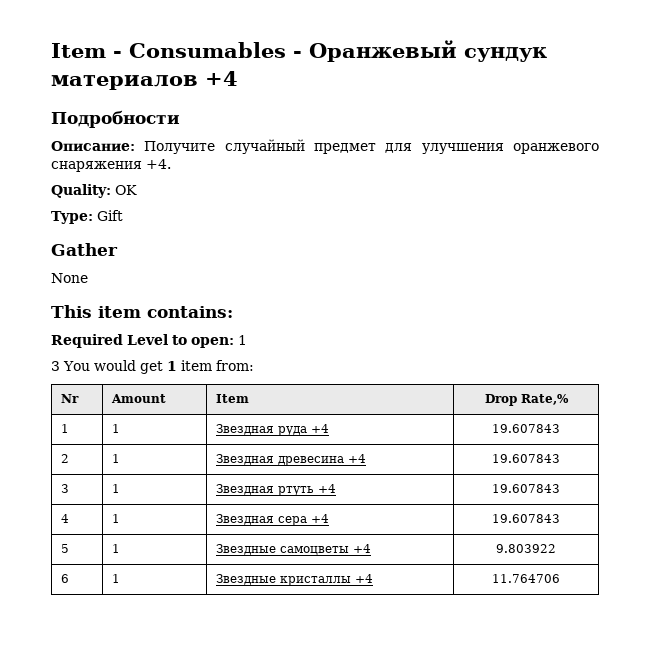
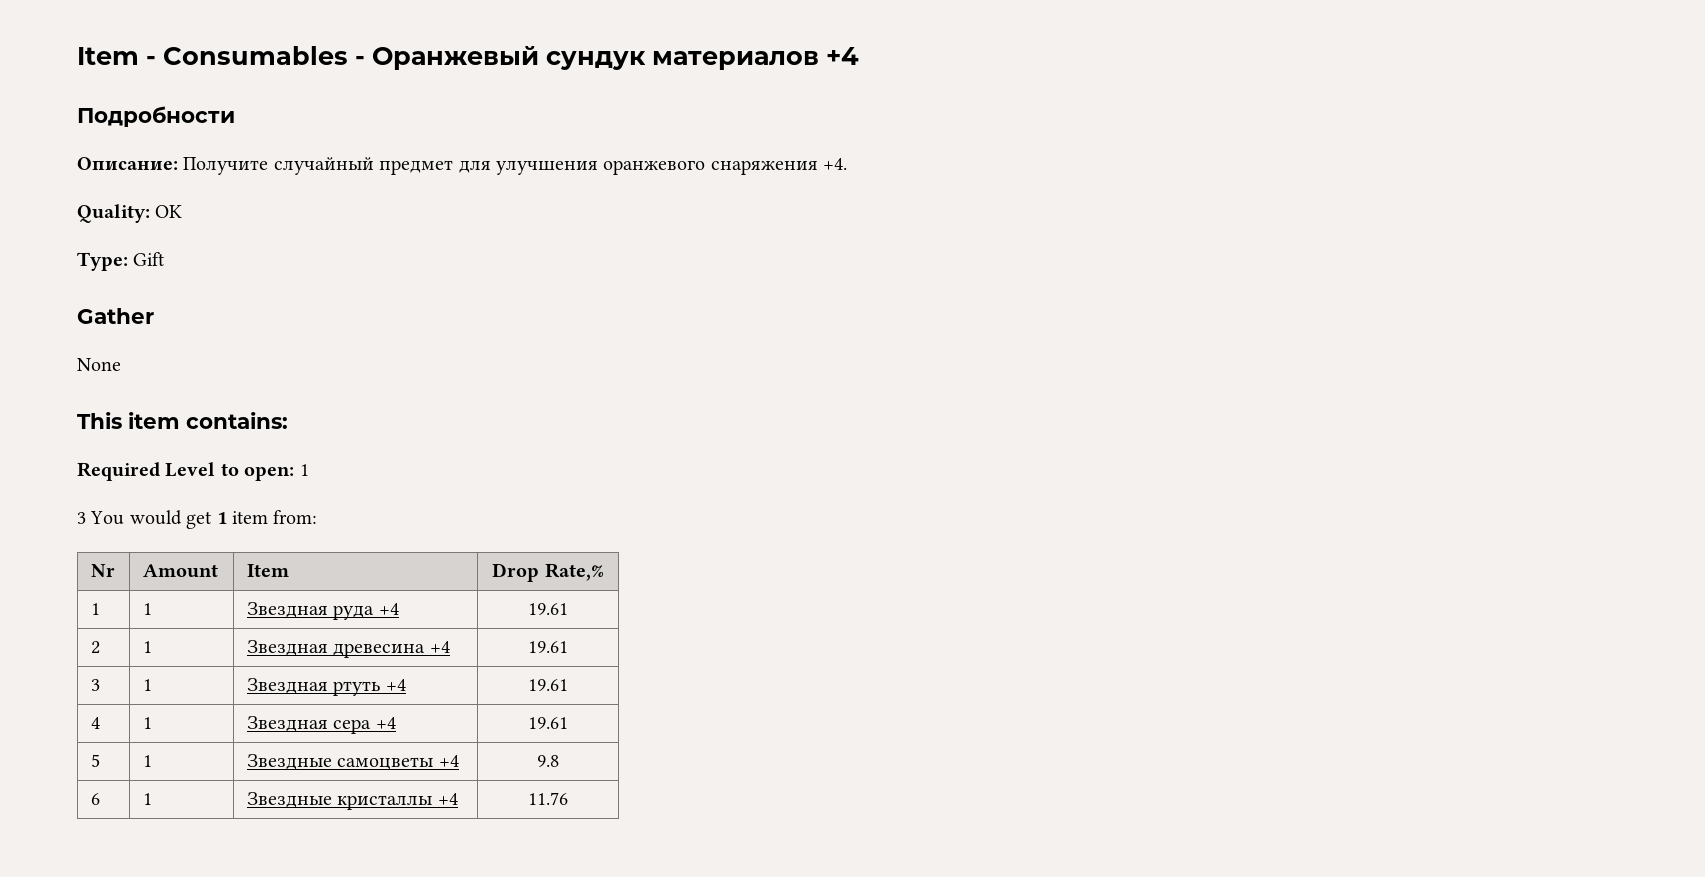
[492,424,560,433] 19.607843 -> [528,603,568,615] 19.61
[492,454,560,463] 19.607843 -> [528,641,568,653] 19.61
[492,484,560,493] 19.607843 -> [528,679,568,691] 19.61
[492,514,560,523] 19.607843 -> [528,717,568,729] 19.61
[496,544,556,553] 9.803922 -> [537,755,559,767] 9.8
[492,574,560,583] 11.764706 -> [528,792,568,805] 11.76

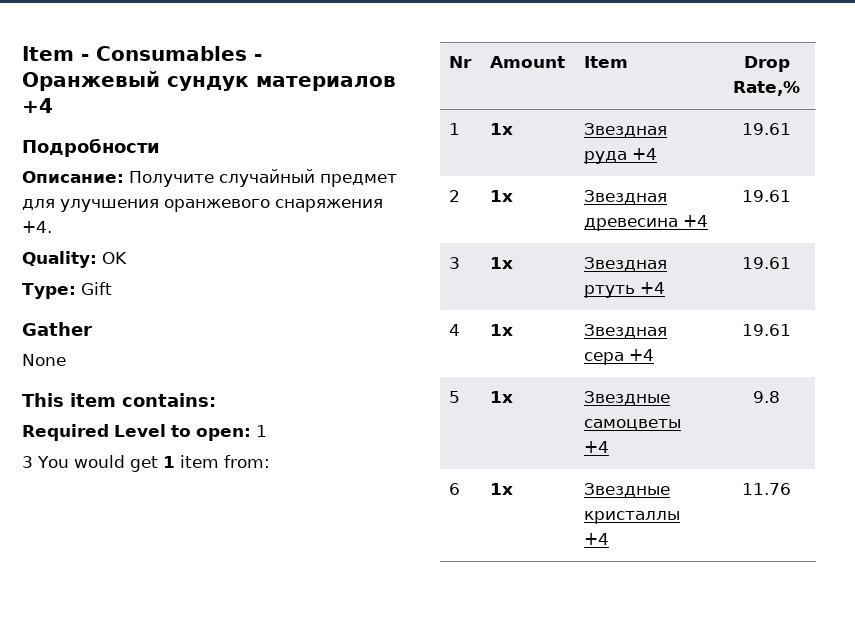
[142,603,152,615] 1 -> [490,123,514,135] 1x
[142,641,152,653] 1 -> [490,190,514,202] 1x
[142,679,152,691] 1 -> [490,257,514,269] 1x
[142,717,152,729] 1 -> [490,324,514,336] 1x
[142,755,152,767] 1 -> [490,391,514,403] 1x
[142,793,152,805] 1 -> [490,483,514,495] 1x

